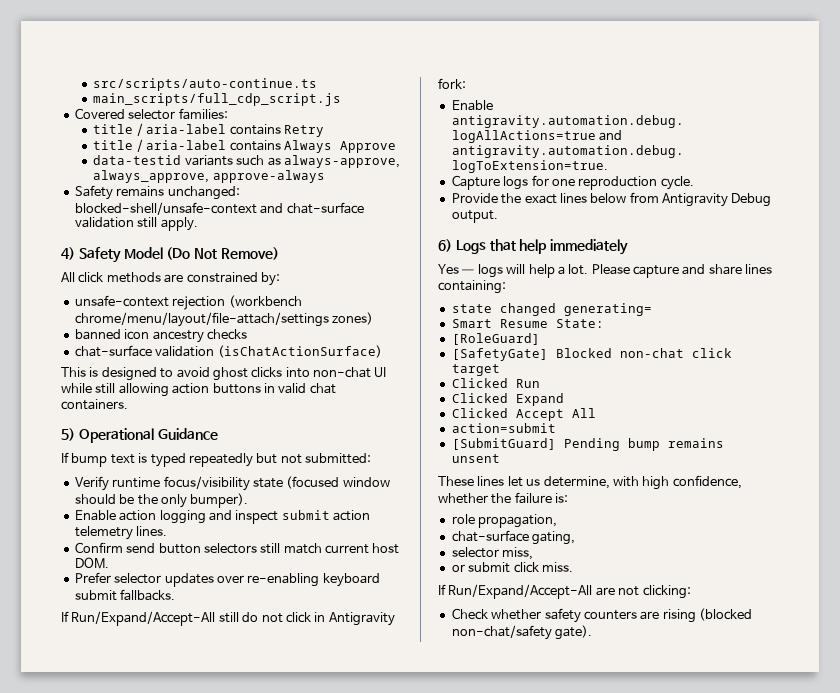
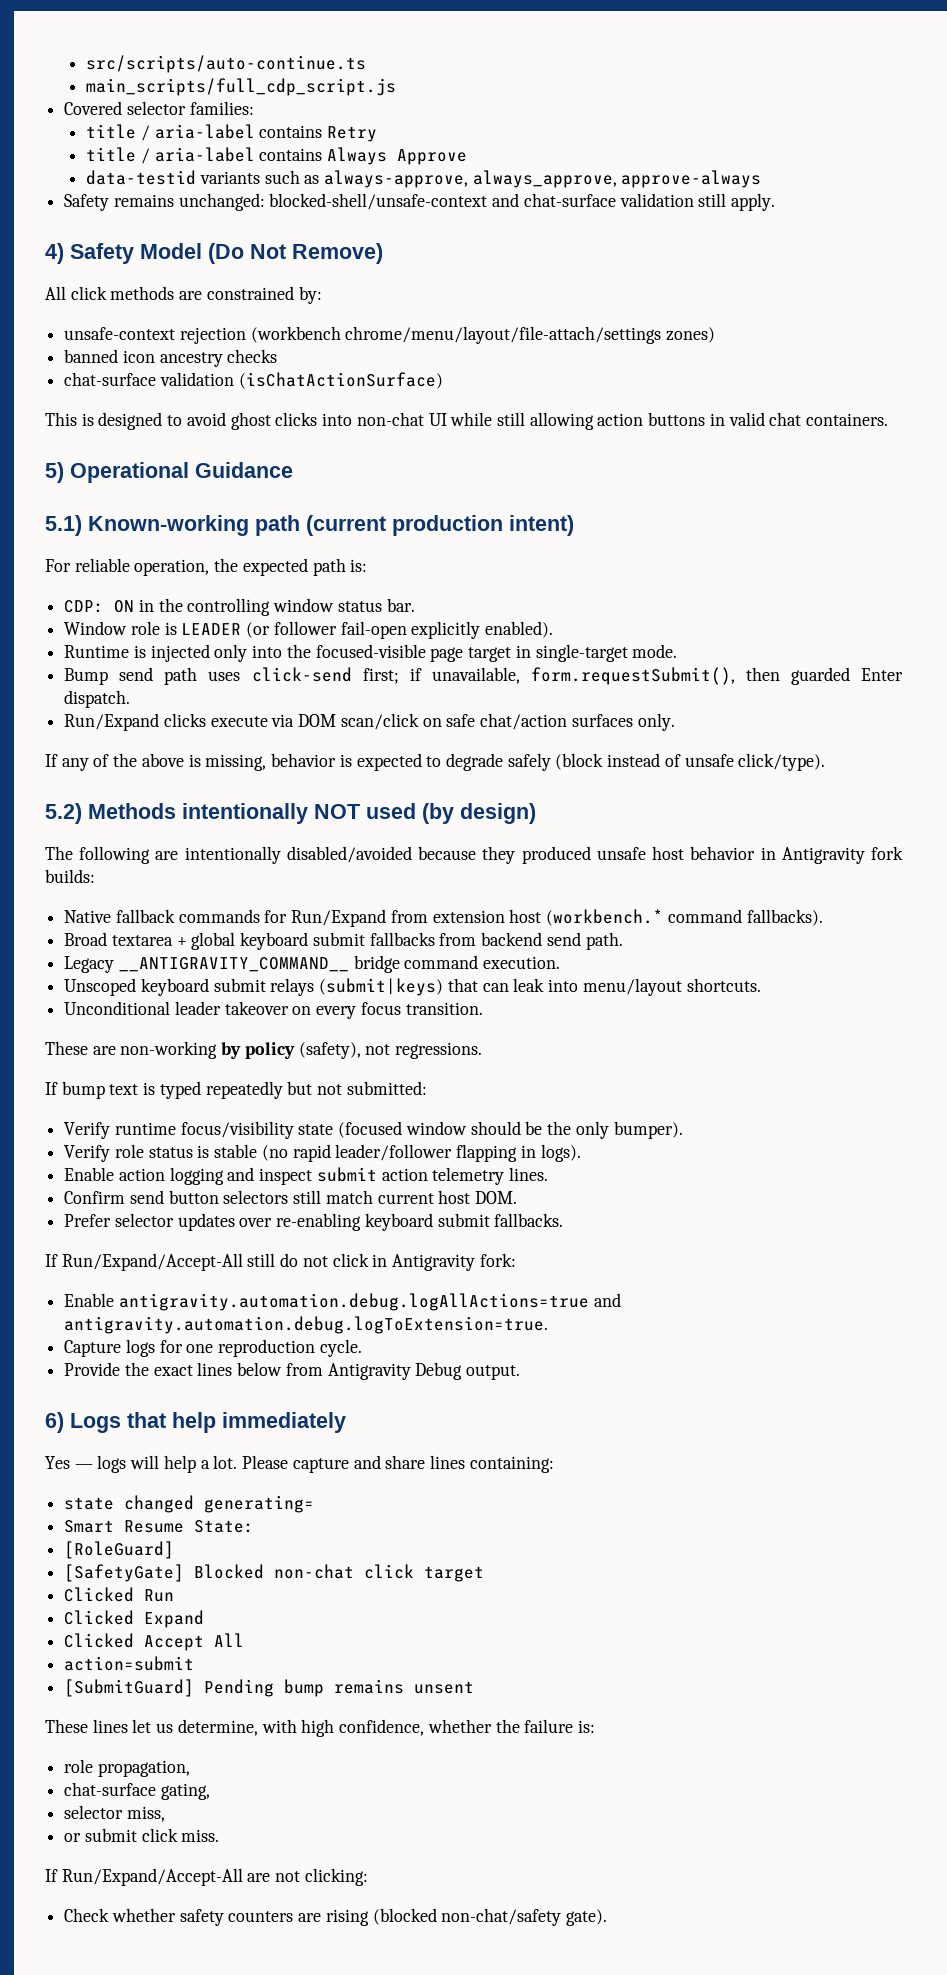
(218, 434) none -> [45,515,574,536] [45,558,368,576] [64,598,415,616] [64,621,554,639] [64,644,678,662] [64,667,904,685] [64,690,131,708] [64,713,675,731] [45,753,826,771] [45,803,536,824] [45,846,904,864] [45,869,95,883] [64,909,823,927] [64,932,623,950] [64,955,561,973] [64,978,761,996] [64,1001,483,1019] [45,1041,483,1059] // 5.1) Known-working path (current production intent) // For reliable operation, the expected path is: // CDP: ON in the controlling window status bar. // Window role is LEADER (or follower fail-open explicitly enabled). // Runtime is injected only into the focused-visible page target in single-target mode. // Bump send path uses click-send first; if unavailable, form.requestSubmit(), then guarded Enter dispatch. // Run/Expand clicks execute via DOM scan/click on safe chat/action surfaces only. // If any of the above is missing, behavior is expected to degrade safely (block instead of unsafe click/type). // 5.2) Methods intentionally NOT used (by design) // The following are intentionally disabled/avoided because they produced unsafe host behavior in Antigravity fork builds: // Native fallback commands for Run/Expand from extension host (workbench.* command fallbacks). // Broad textarea + global keyboard submit fallbacks from backend send path. // Legacy __ANTIGRAVITY_COMMAND__ bridge command execution. // Unscoped keyboard submit relays (submit|keys) that can leak into menu/layout shortcuts. // Unconditional leader takeover on every focus transition. // These are non-working by policy (safety), not regressions.
(249, 500) none -> [64,1144,581,1162] // Verify role status is stable (no rapid leader/follower flapping in logs).

